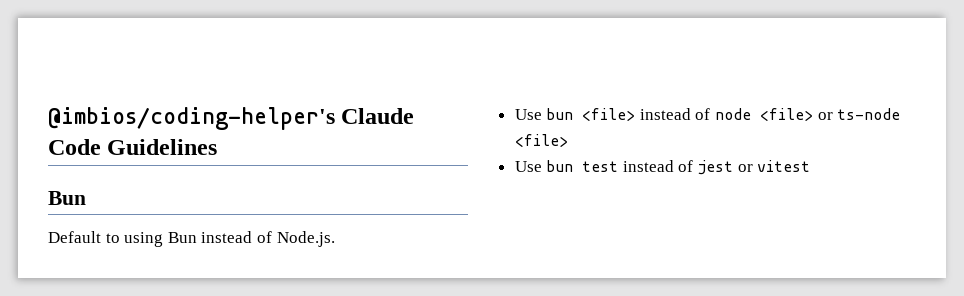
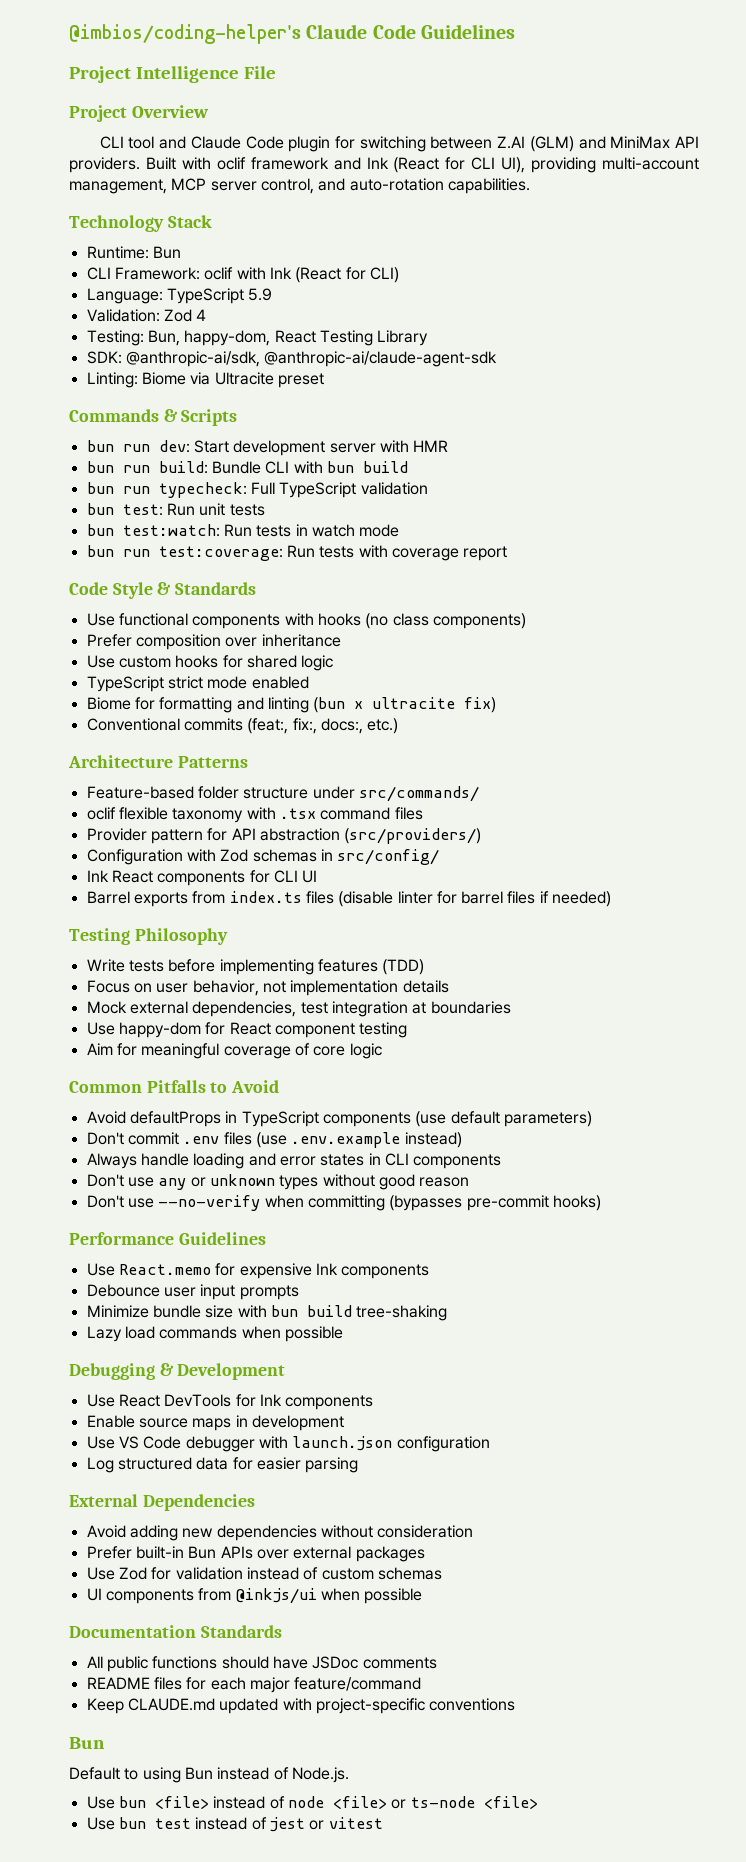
(218, 147) none -> [69,66,276,83] [69,105,209,122] [99,136,699,152] [69,157,700,173] [69,178,530,194] [69,215,212,232] [86,246,181,259] [86,267,399,283] [86,288,273,304] [86,309,207,322] [86,330,429,346] [86,351,498,367] [86,372,324,388] [69,409,238,426] [86,440,449,456] [86,461,408,474] [86,482,428,498] [86,503,265,516] [86,524,400,537] [86,545,508,561] [69,582,257,599] [86,613,526,629] [86,634,341,650] [86,655,334,671] [86,676,309,692] [86,697,497,713] [86,718,399,734] [68,755,248,768] [86,786,479,802] [86,807,423,823] [86,828,482,844] [86,849,440,865] [86,870,318,886] [86,891,612,907] [69,928,228,945] [86,959,425,975] [86,980,449,996] [86,1001,511,1017] [86,1022,408,1038] [86,1043,382,1059] [69,1080,280,1093] [86,1111,592,1127] [86,1132,462,1148] [86,1153,502,1169] [86,1174,470,1190] [86,1195,601,1211] [69,1232,266,1245] [86,1263,430,1279] [86,1284,299,1300] [86,1305,448,1321] [86,1326,343,1342] [69,1363,286,1380] [86,1394,374,1410] [86,1415,344,1431] [86,1436,490,1452] [86,1457,359,1473] [69,1494,255,1511] [86,1525,474,1541] [86,1546,425,1562] [86,1567,442,1580] [86,1588,423,1604] [69,1625,282,1638] [86,1656,437,1672] [86,1677,422,1693] [86,1698,516,1714] // Project Intelligence File // Project Overview // CLI tool and Claude Code plugin for switching between Z.AI (GLM) and MiniMax API providers. Built with oclif framework and Ink (React for CLI UI), providing multi-account management, MCP server control, and auto-rotation capabilities. // Technology Stack // Runtime: Bun // CLI Framework: oclif with Ink (React for CLI) // Language: TypeScript 5.9 // Validation: Zod 4 // Testing: Bun, happy-dom, React Testing Library // SDK: @anthropic-ai/sdk, @anthropic-ai/claude-agent-sdk // Linting: Biome via Ultracite preset // Commands & Scripts // bun run dev: Start development server with HMR // bun run build: Bundle CLI with bun build // bun run typecheck: Full TypeScript validation // bun test: Run unit tests // bun test:watch: Run tests in watch mode // bun run test:coverage: Run tests with coverage report // Code Style & Standards // Use functional components with hooks (no class components) // Prefer composition over inheritance // Use custom hooks for shared logic // TypeScript strict mode enabled // Biome for formatting and linting (bun x ultracite fix) // Conventional commits (feat:, fix:, docs:, etc.) // Architecture Patterns // Feature-based folder structure under src/commands/ // oclif flexible taxonomy with .tsx command files // Provider pattern for API abstraction (src/providers/) // Configuration with Zod schemas in src/config/ // Ink React components for CLI UI // Barrel exports from index.ts files (disable linter for barrel files if needed) // Testing Philosophy // Write tests before implementing features (TDD) // Focus on user behavior, not implementation details // Mock external dependencies, test integration at boundaries // Use happy-dom for React component testing // Aim for meaningful coverage of core logic // Common Pitfalls to Avoid // Avoid defaultProps in TypeScript components (use default parameters) // Don't commit .env files (use .env.example instead) // Always handle loading and error states in CLI components // Don't use any or unknown types without good reason // Don't use --no-verify when committing (bypasses pre-commit hooks) // Performance Guidelines // Use React.memo for expensive Ink components // Debounce user input prompts // Minimize bundle size with bun build tree-shaking // Lazy load commands when possible // Debugging & Development // Use React DevTools for Ink components // Enable source maps in development // Use VS Code debugger with launch.json configuration // Log structured data for easier parsing // External Dependencies // Avoid adding new dependencies without consideration // Prefer built-in Bun APIs over external packages // Use Zod for validation instead of custom schemas // UI components from @inkjs/ui when possible // Documentation Standards // All public functions should have JSDoc comments // README files for each major feature/command // Keep CLAUDE.md updated with project-specific conventions

